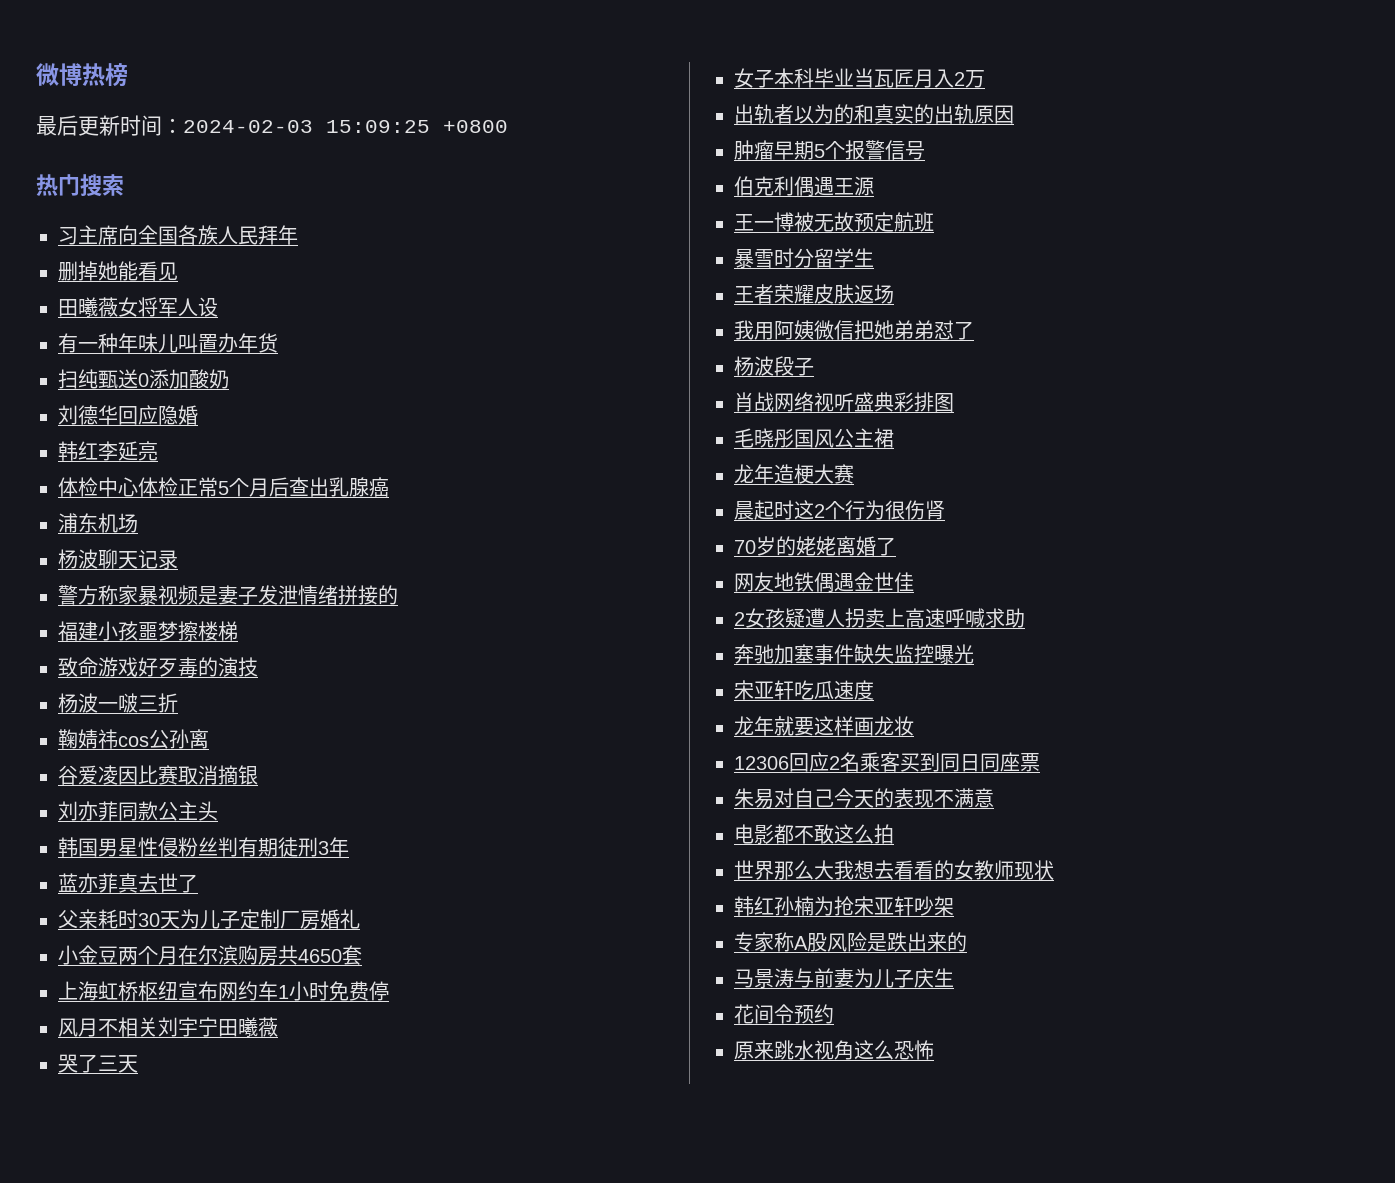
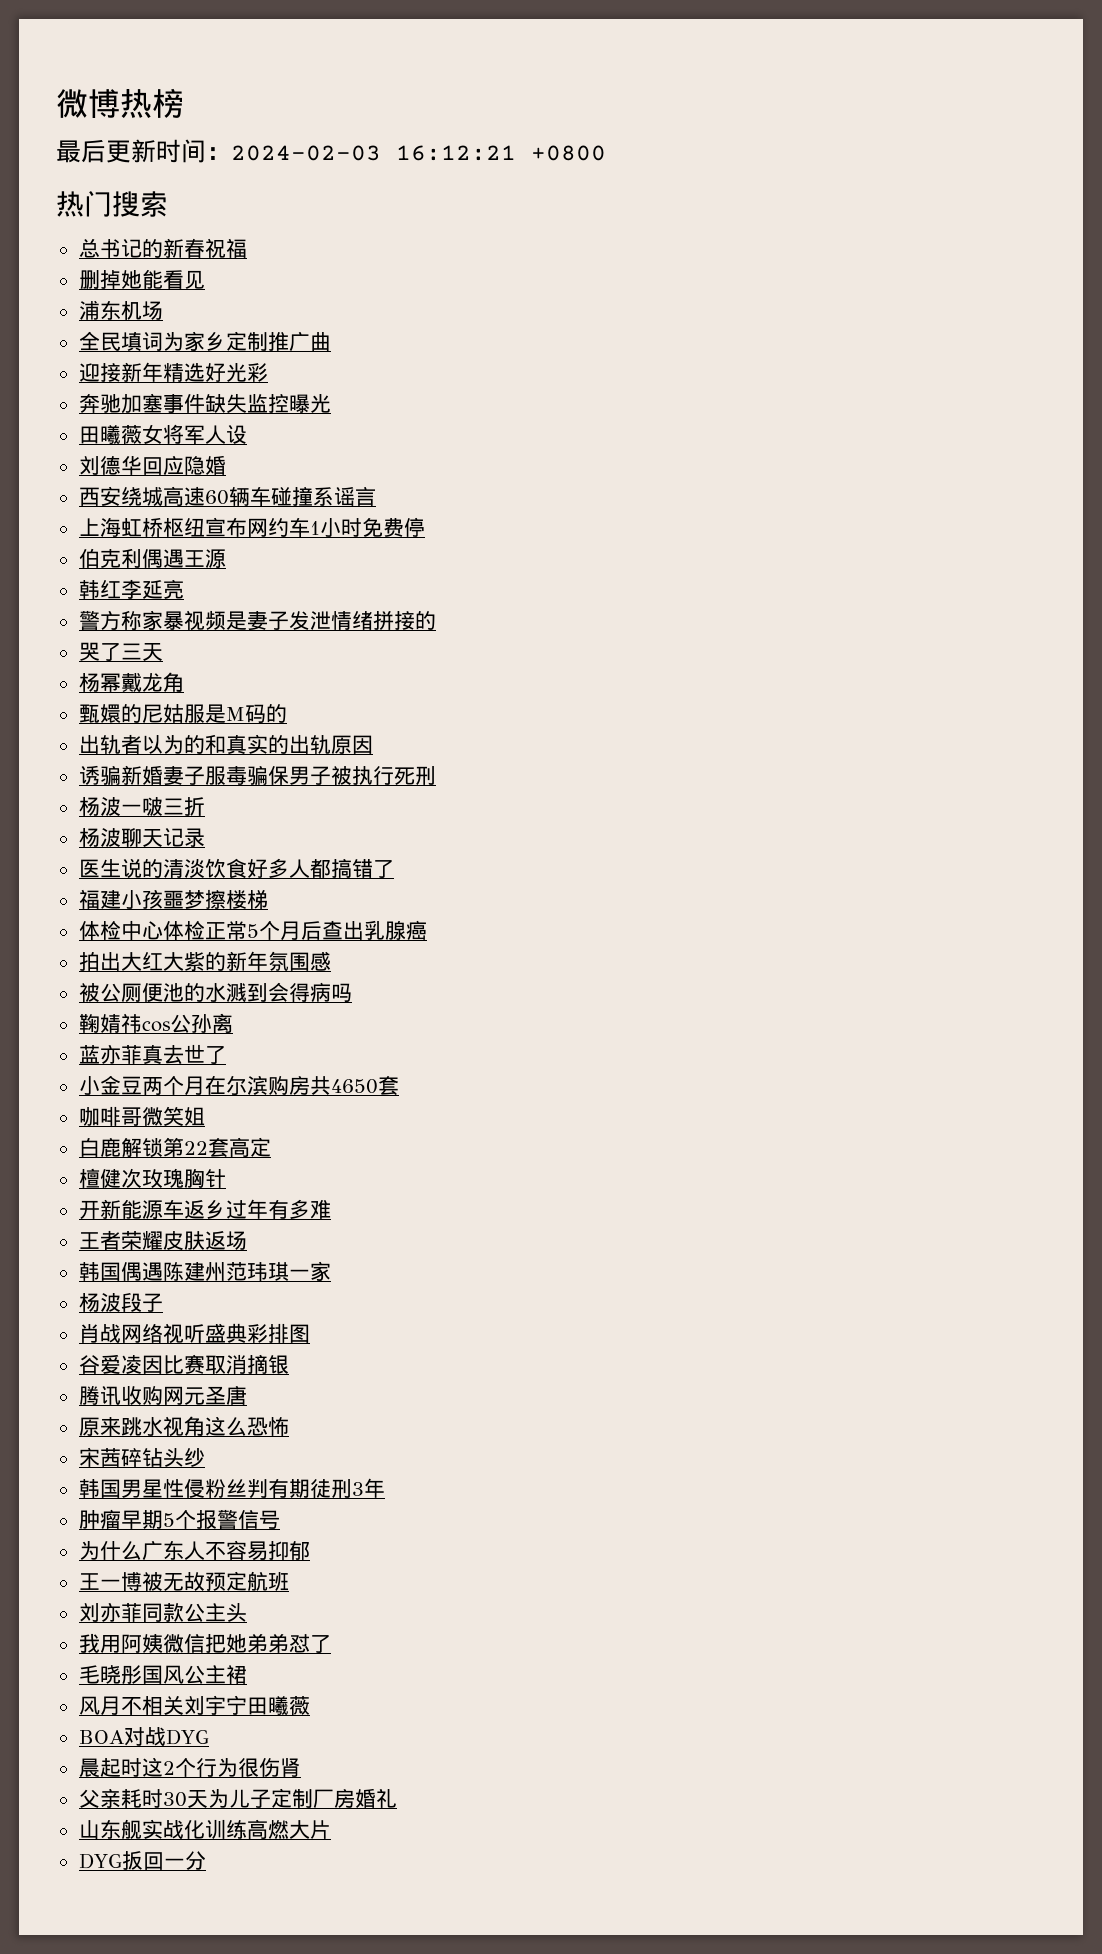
[326,120,430,133] 15:09:25 -> [396,145,516,161] 16:12:21
[58,225,298,245] [58,261,178,281] [58,297,218,317] [58,333,278,353] [58,369,229,389] [58,405,198,425] [58,441,158,461] 习主席向全国各族人民拜年 // 删掉她能看见 // 田曦薇女将军人设 // 有一种年味儿叫置办年货 // 扫纯甄送0添加酸奶 // 刘德华回应隐婚 // 韩红李延亮 -> [78,238,247,258] [78,269,205,289] [78,300,163,320] [78,331,331,352] [78,362,268,382] [78,393,331,414] [78,424,247,445] [78,455,226,475] [78,486,376,507] [78,517,425,538] [78,548,226,568] [78,579,184,599] [78,610,436,631] [78,642,163,661] [78,672,184,692] [78,704,287,723] [78,734,373,755] [78,765,436,786] [78,797,205,816] [78,828,205,847] [78,858,394,879] [78,889,268,909] 总书记的新春祝福 // 删掉她能看见 // 浦东机场 // 全民填词为家乡定制推广曲 // 迎接新年精选好光彩 // 奔驰加塞事件缺失监控曝光 // 田曦薇女将军人设 // 刘德华回应隐婚 // 西安绕城高速60辆车碰撞系谣言 // 上海虹桥枢纽宣布网约车1小时免费停 // 伯克利偶遇王源 // 韩红李延亮 // 警方称家暴视频是妻子发泄情绪拼接的 // 哭了三天 // 杨幂戴龙角 // 甄嬛的尼姑服是M码的 // 出轨者以为的和真实的出轨原因 // 诱骗新婚妻子服毒骗保男子被执行死刑 // 杨波一啵三折 // 杨波聊天记录 // 医生说的清淡饮食好多人都搞错了 // 福建小孩噩梦擦楼梯
[58,513,138,533] [58,549,178,569] [58,585,398,605] [58,621,238,641] [58,657,258,678] [58,693,178,713] [58,729,209,749] [58,765,258,785] [58,801,218,821] [58,837,349,857] [58,873,198,893] [58,909,360,930] 浦东机场 // 杨波聊天记录 // 警方称家暴视频是妻子发泄情绪拼接的 // 福建小孩噩梦擦楼梯 // 致命游戏好歹毒的演技 // 杨波一啵三折 // 鞠婧祎cos公孙离 // 谷爱凌因比赛取消摘银 // 刘亦菲同款公主头 // 韩国男星性侵粉丝判有期徒刑3年 // 蓝亦菲真去世了 // 父亲耗时30天为儿子定制厂房婚礼 -> [78,951,331,972] [78,982,352,1002] [78,1013,233,1034] [78,1044,226,1065] 拍出大红大紫的新年氛围感 // 被公厕便池的水溅到会得病吗 // 鞠婧祎cos公孙离 // 蓝亦菲真去世了
[58,981,389,1001] [58,1017,278,1037] [58,1054,138,1073] [734,68,985,88] [734,104,1014,124] [734,140,925,160] [734,176,874,197] [734,212,934,232] [734,248,874,268] [734,284,894,304] [734,320,974,340] 上海虹桥枢纽宣布网约车1小时免费停 // 风月不相关刘宇宁田曦薇 // 哭了三天 // 女子本科毕业当瓦匠月入2万 // 出轨者以为的和真实的出轨原因 // 肿瘤早期5个报警信号 // 伯克利偶遇王源 // 王一博被无故预定航班 // 暴雪时分留学生 // 王者荣耀皮肤返场 // 我用阿姨微信把她弟弟怼了 -> [78,1106,205,1126] [78,1137,271,1158] [78,1168,226,1188] [78,1199,331,1220] [78,1230,247,1251] [78,1261,331,1282] 咖啡哥微笑姐 // 白鹿解锁第22套高定 // 檀健次玫瑰胸针 // 开新能源车返乡过年有多难 // 王者荣耀皮肤返场 // 韩国偶遇陈建州范玮琪一家
[734,428,894,448] [734,464,854,484] 毛晓彤国风公主裙 // 龙年造梗大赛 -> [78,1354,289,1374] [78,1385,247,1405] [78,1416,289,1437] [78,1447,205,1467] [78,1478,385,1498] [78,1509,280,1530] [78,1540,310,1561] [78,1571,289,1591] [78,1602,247,1623] [78,1633,331,1653] [78,1665,247,1684] [78,1695,310,1716] [78,1727,209,1746] 谷爱凌因比赛取消摘银 // 腾讯收购网元圣唐 // 原来跳水视角这么恐怖 // 宋茜碎钻头纱 // 韩国男星性侵粉丝判有期徒刑3年 // 肿瘤早期5个报警信号 // 为什么广东人不容易抑郁 // 王一博被无故预定航班 // 刘亦菲同款公主头 // 我用阿姨微信把她弟弟怼了 // 毛晓彤国风公主裙 // 风月不相关刘宇宁田曦薇 // BOA对战DYG
[734,536,896,556] [734,572,914,593] [734,608,1025,628] [734,644,974,664] [734,680,874,700] [734,716,914,736] [734,752,1040,772] [734,788,994,809] [734,824,894,844] [734,860,1054,880] [734,896,954,916] [734,932,967,952] [734,968,954,988] [734,1004,834,1024] [734,1040,934,1060] 70岁的姥姥离婚了 // 网友地铁偶遇金世佳 // 2女孩疑遭人拐卖上高速呼喊求助 // 奔驰加塞事件缺失监控曝光 // 宋亚轩吃瓜速度 // 龙年就要这样画龙妆 // 12306回应2名乘客买到同日同座票 // 朱易对自己今天的表现不满意 // 电影都不敢这么拍 // 世界那么大我想去看看的女教师现状 // 韩红孙楠为抢宋亚轩吵架 // 专家称A股风险是跌出来的 // 马景涛与前妻为儿子庆生 // 花间令预约 // 原来跳水视角这么恐怖 -> [78,1788,397,1808] [78,1819,331,1840] [78,1851,206,1870] 父亲耗时30天为儿子定制厂房婚礼 // 山东舰实战化训练高燃大片 // DYG扳回一分

